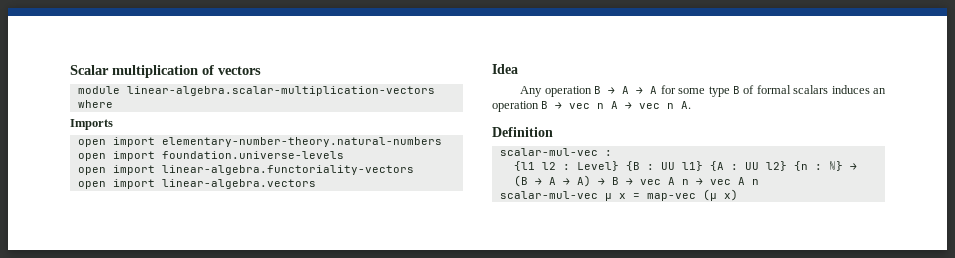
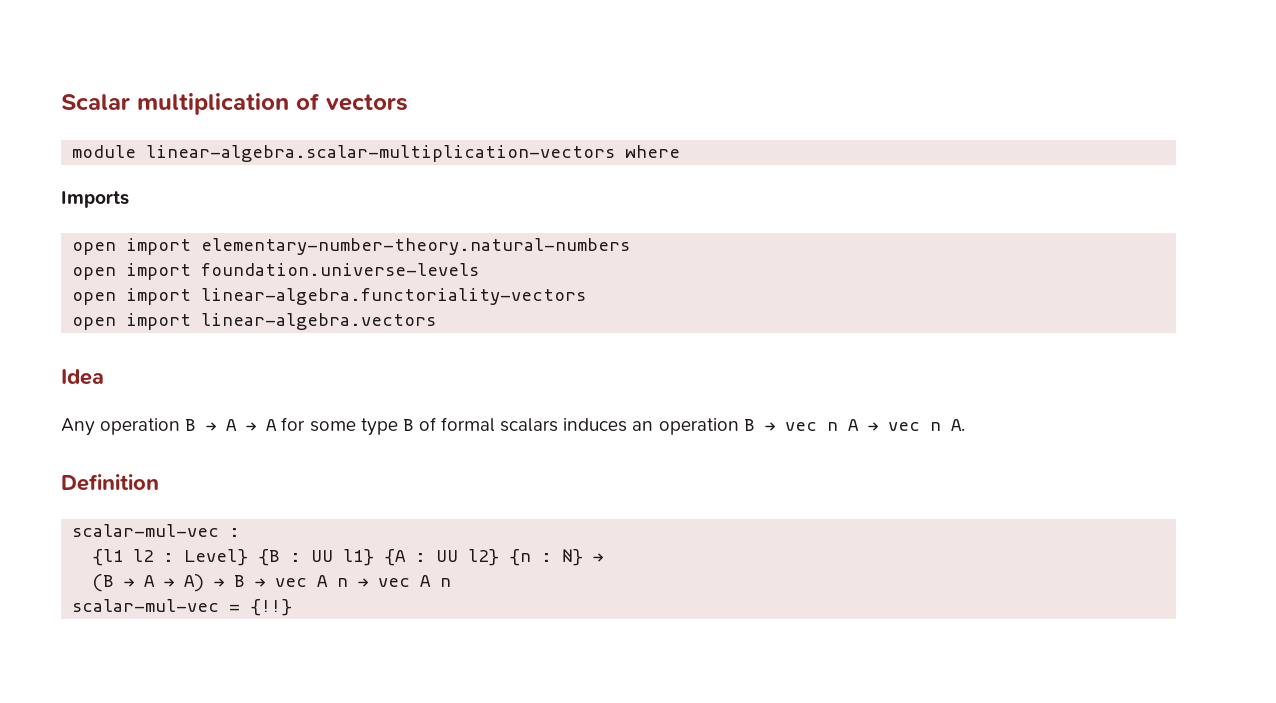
[604,189,738,201] μ x = map-vec (μ x) -> [229,599,293,616] = {!!}

